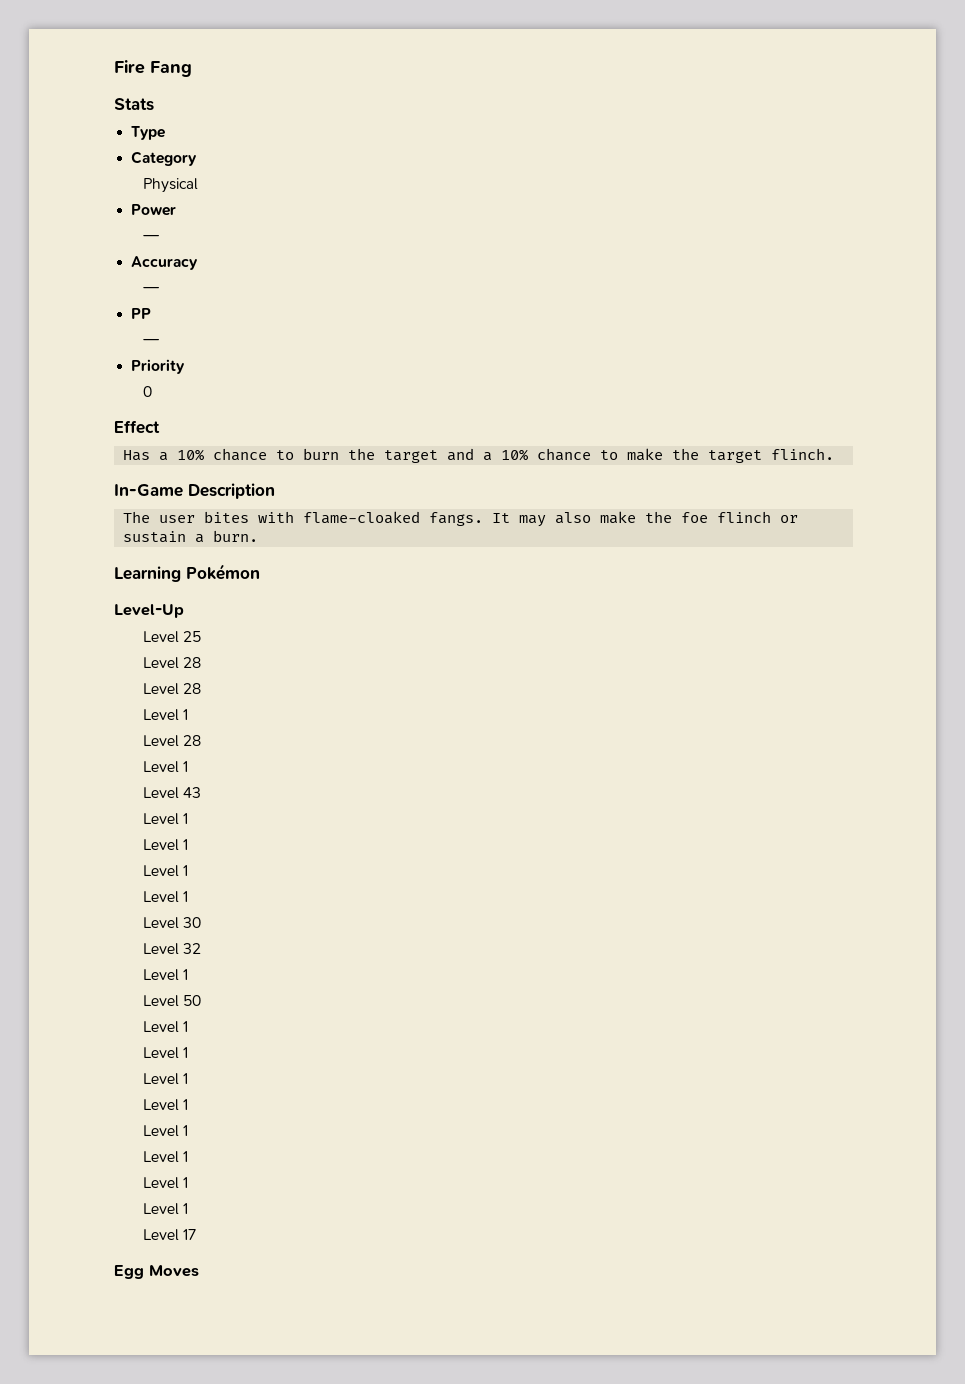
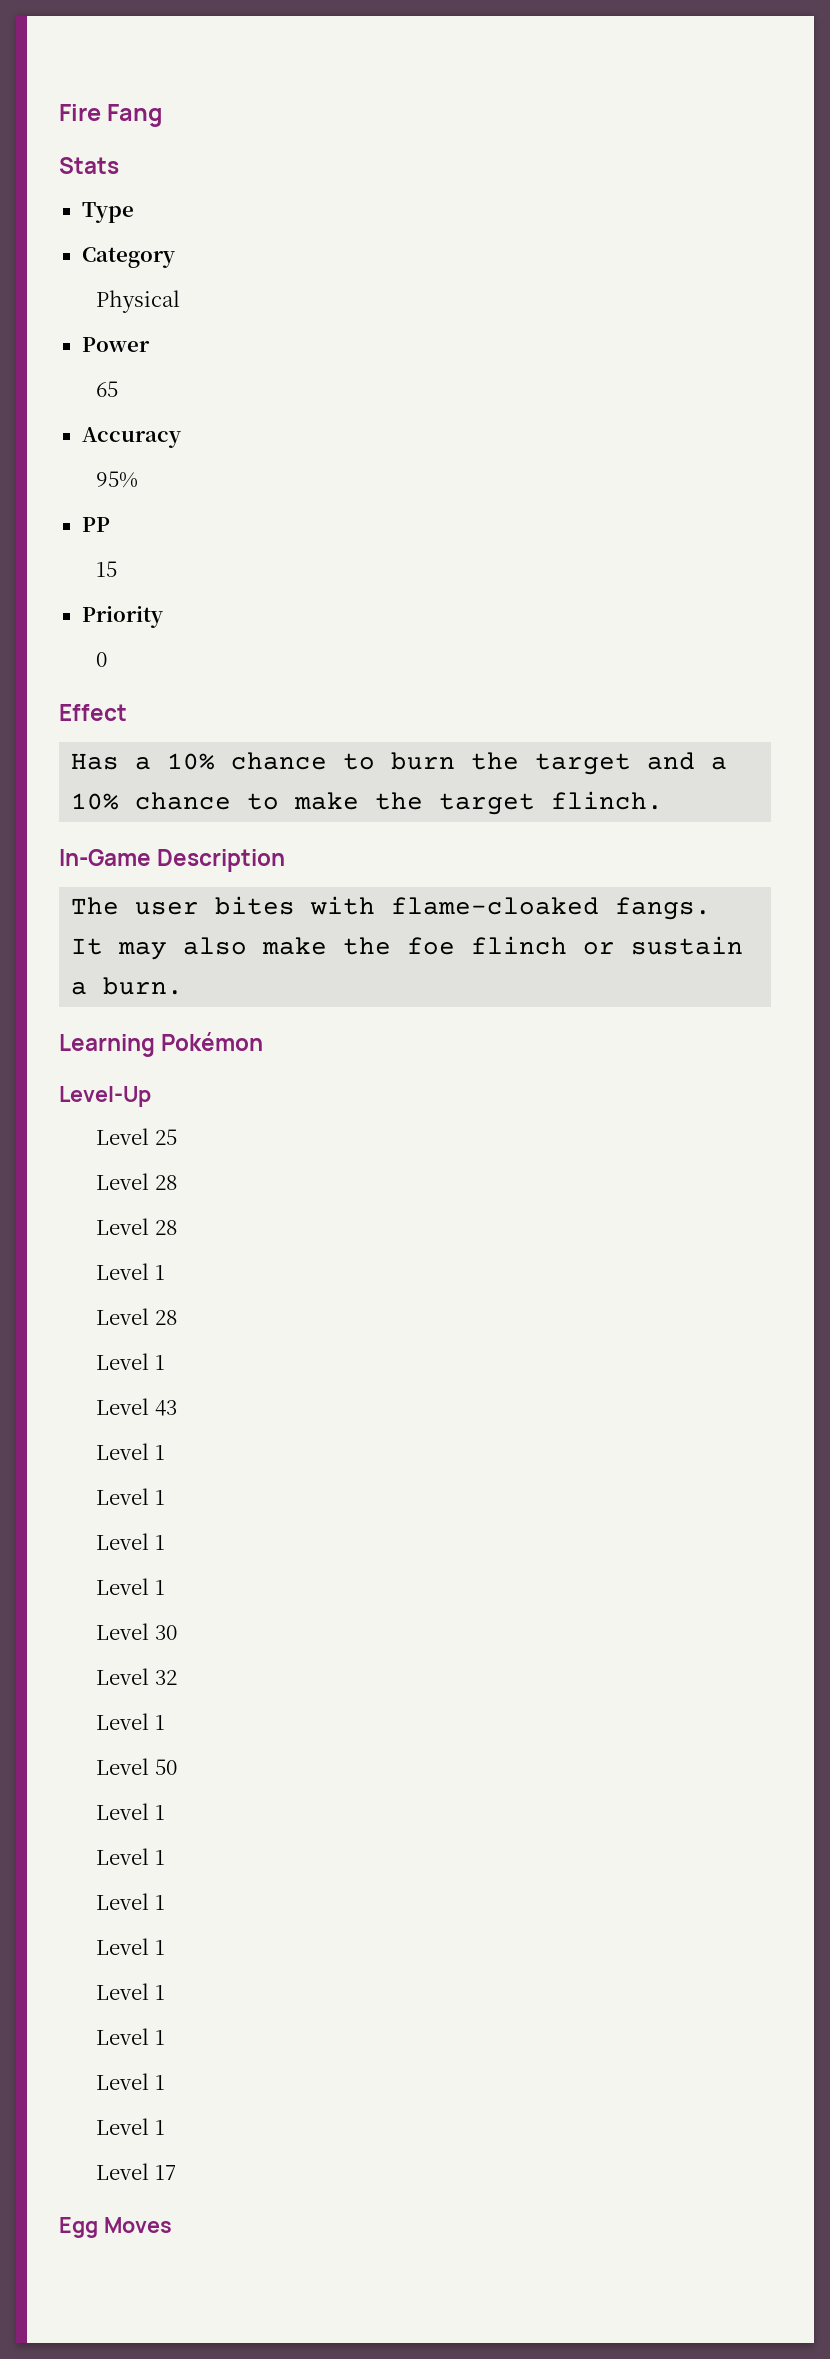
[142,235,159,241] — -> [96,381,119,397] 65
[142,287,159,293] — -> [96,471,139,488] 95%
[142,339,159,345] — -> [96,561,118,577] 15

